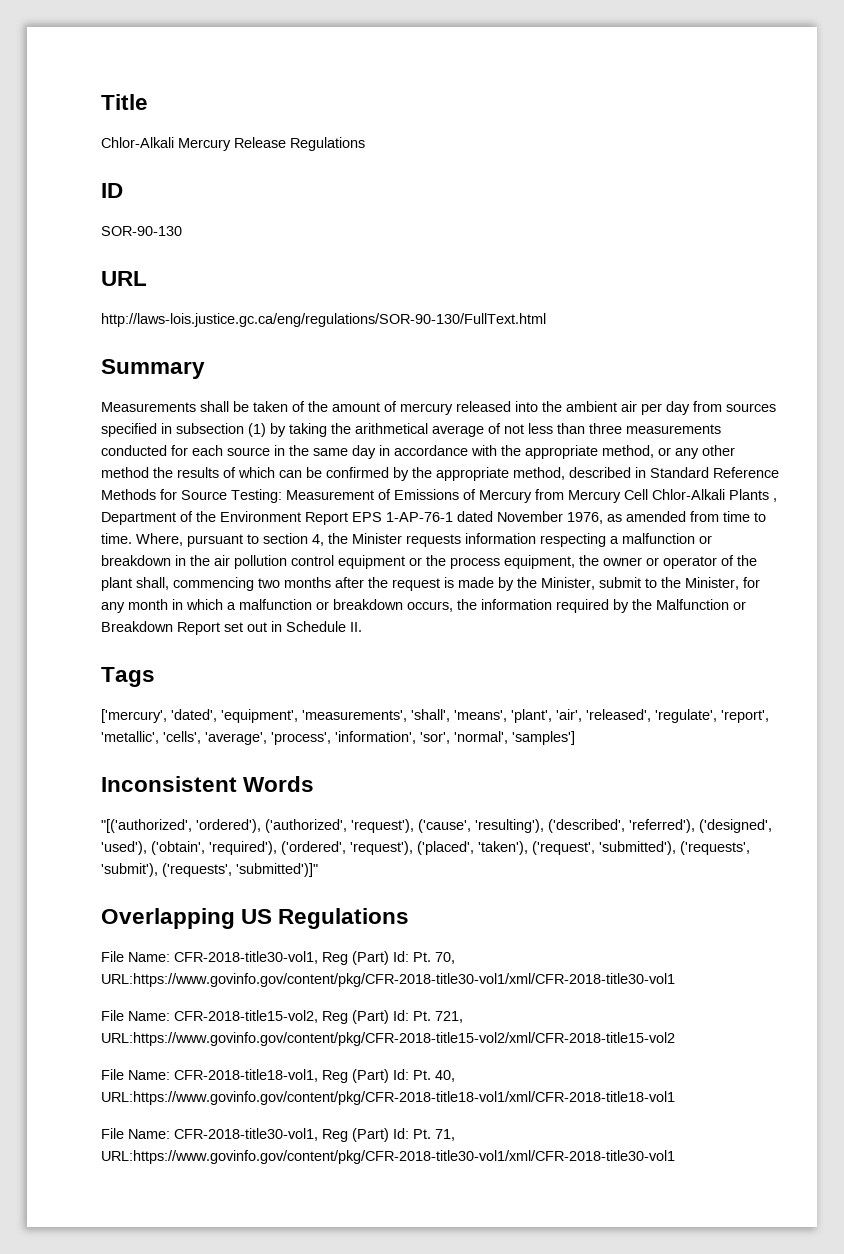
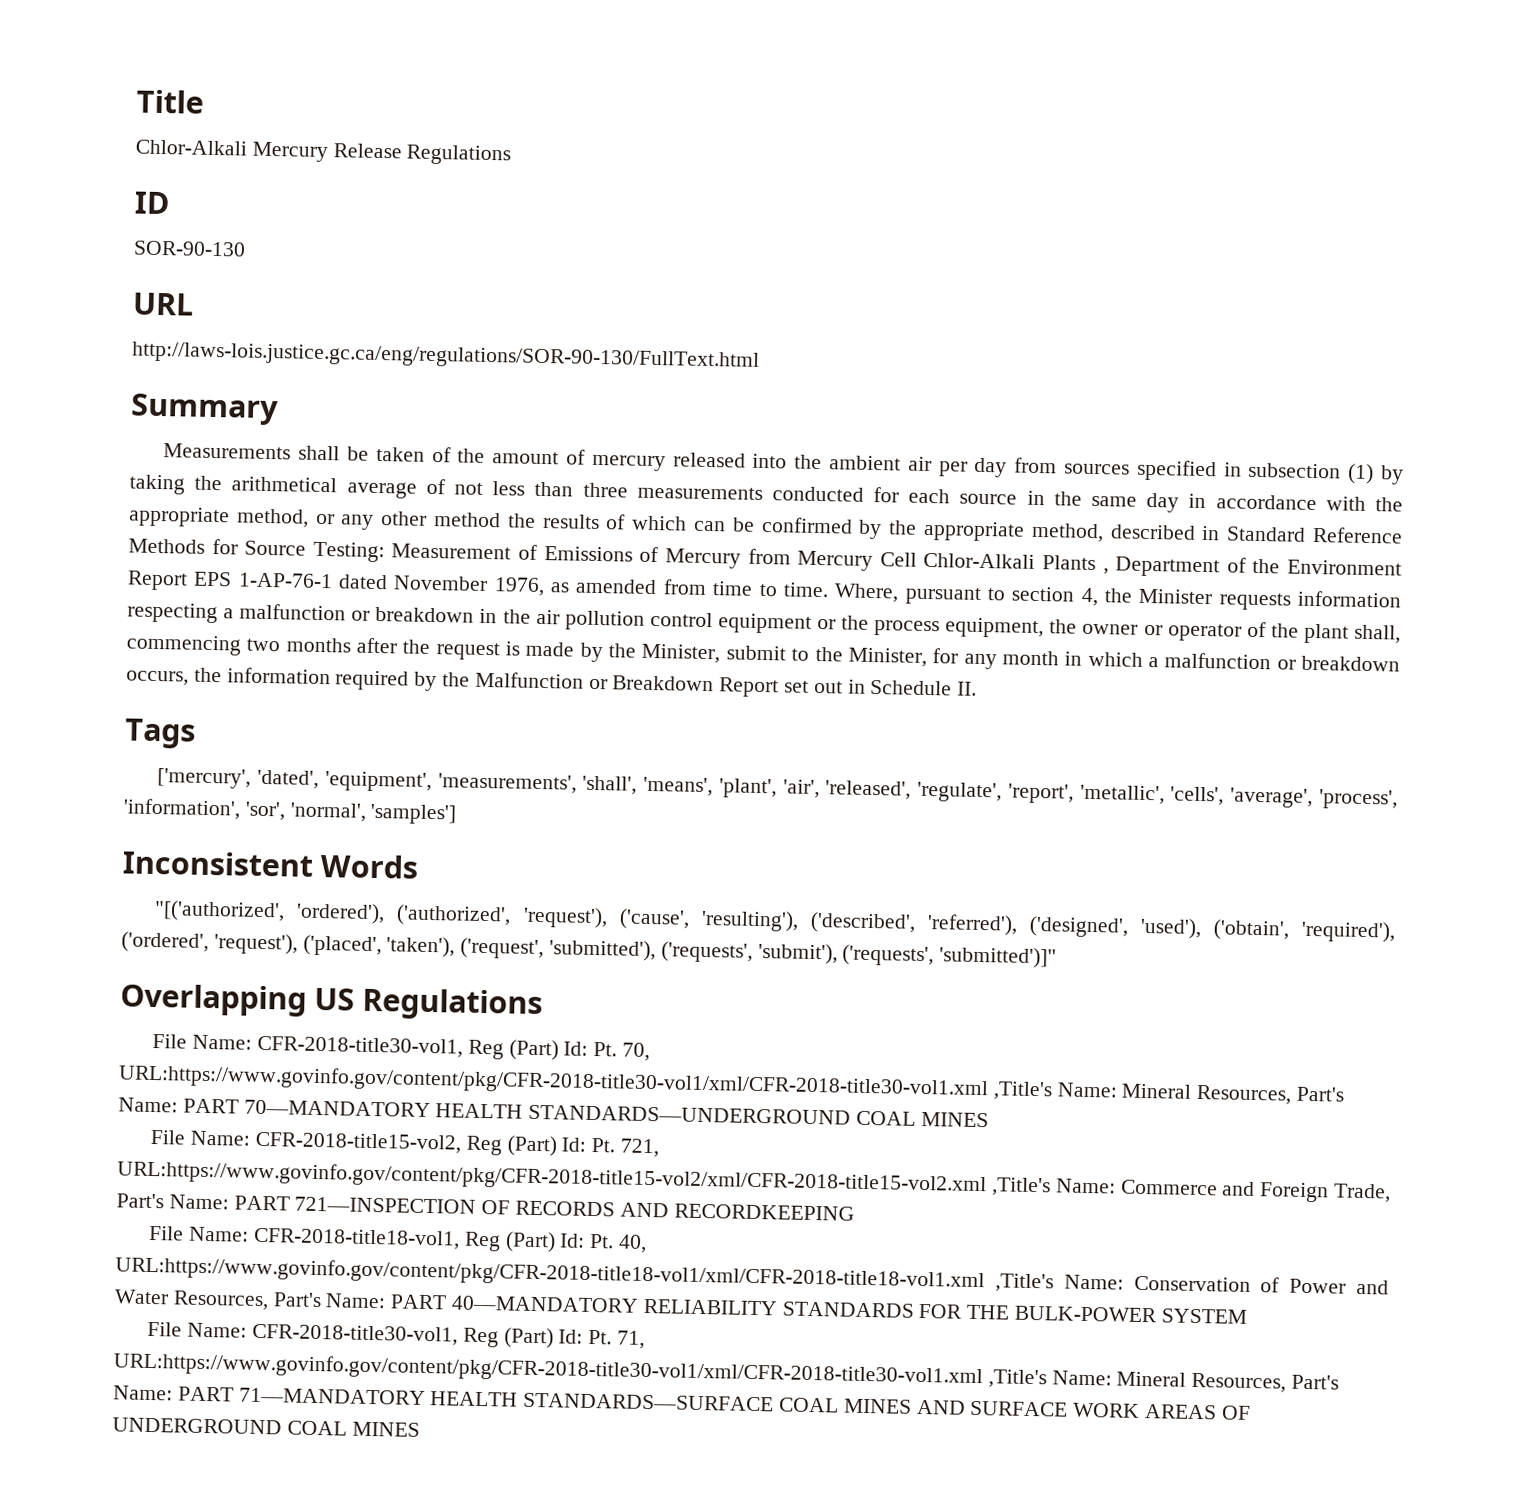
[101,973,675,987] URL:https://www.govinfo.gov/content/pkg/CFR-2018-title30-vol1/xml/CFR-2018-title30-vol1 -> [118,1064,1345,1105] [118,1097,989,1128] URL:https://www.govinfo.gov/content/pkg/CFR-2018-title30-vol1/xml/CFR-2018-title30-vol1.xml ,Title's Name: Mineral Resources, Part's Name: PART 70—MANDATORY HEALTH STANDARDS—UNDERGROUND COAL MINES
[101,1032,675,1046] URL:https://www.govinfo.gov/content/pkg/CFR-2018-title15-vol2/xml/CFR-2018-title15-vol2 -> [117,1160,1391,1203] [116,1193,855,1221] URL:https://www.govinfo.gov/content/pkg/CFR-2018-title15-vol2/xml/CFR-2018-title15-vol2.xml ,Title's Name: Commerce and Foreign Trade, Part's Name: PART 721—INSPECTION OF RECORDS AND RECORDKEEPING
[101,1091,675,1105] URL:https://www.govinfo.gov/content/pkg/CFR-2018-title18-vol1/xml/CFR-2018-title18-vol1 -> [115,1256,1389,1295] [114,1289,1247,1324] URL:https://www.govinfo.gov/content/pkg/CFR-2018-title18-vol1/xml/CFR-2018-title18-vol1.xml ,Title's Name: Conservation of Power and Water Resources, Part's Name: PART 40—MANDATORY RELIABILITY STANDARDS FOR THE BULK-POWER SYSTEM
[101,1150,675,1164] URL:https://www.govinfo.gov/content/pkg/CFR-2018-title30-vol1/xml/CFR-2018-title30-vol1 -> [113,1352,1340,1393] [113,1385,1251,1420] [112,1417,420,1437] URL:https://www.govinfo.gov/content/pkg/CFR-2018-title30-vol1/xml/CFR-2018-title30-vol1.xml ,Title's Name: Mineral Resources, Part's Name: PART 71—MANDATORY HEALTH STANDARDS—SURFACE COAL MINES AND SURFACE WORK AREAS OF UNDERGROUND COAL MINES

